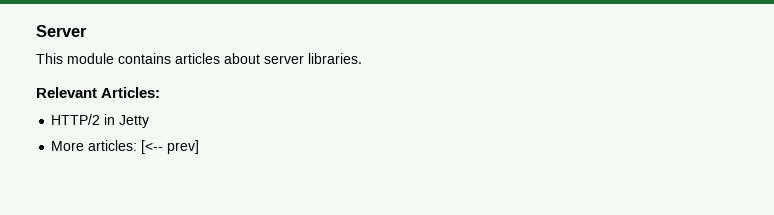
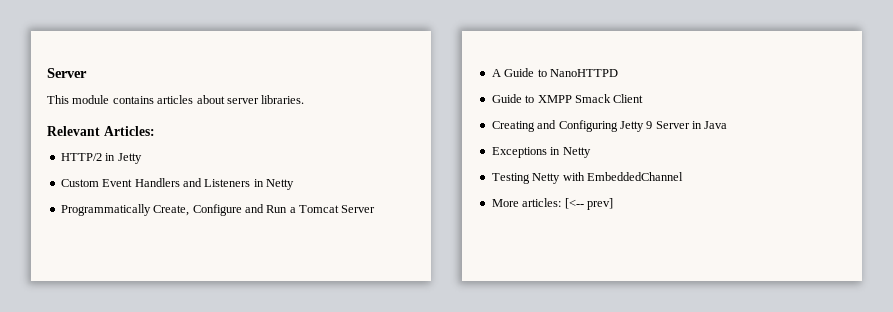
(150, 121) none -> [60,178,294,190] [60,204,376,216] [491,68,618,77] [491,94,644,103] [491,120,728,132] [491,147,591,158] [491,172,683,184] // Custom Event Handlers and Listeners in Netty // Programmatically Create, Configure and Run a Tomcat Server // A Guide to NanoHTTPD // Guide to XMPP Smack Client // Creating and Configuring Jetty 9 Server in Java // Exceptions in Netty // Testing Netty with EmbeddedChannel

